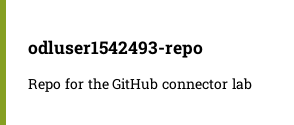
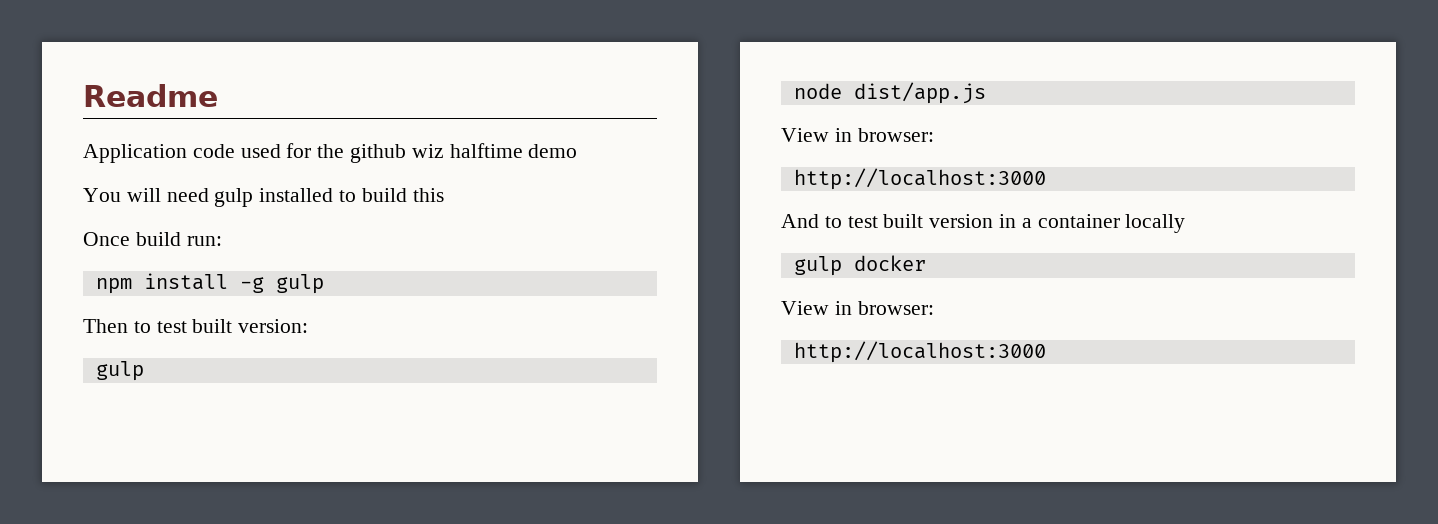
[28,40,203,58] [28,78,252,92] odluser1542493-repo // Repo for the GitHub connector lab -> [83,84,218,107] [83,143,578,163] [83,188,444,207] [83,232,222,246] [95,273,324,294] [83,319,309,333] [95,361,144,381] [793,82,986,104] [781,128,934,142] [793,168,1046,190] [781,214,1186,233] [793,255,926,276] [781,301,934,315] [793,341,1046,363] Readme // Application code used for the github wiz halftime demo // You will need gulp installed to build this // Once build run: // npm install -g gulp // Then to test built version: // gulp // node dist/app.js // View in browser: // http://localhost:3000 // And to test built version in a container locally // gulp docker // View in browser: // http://localhost:3000

